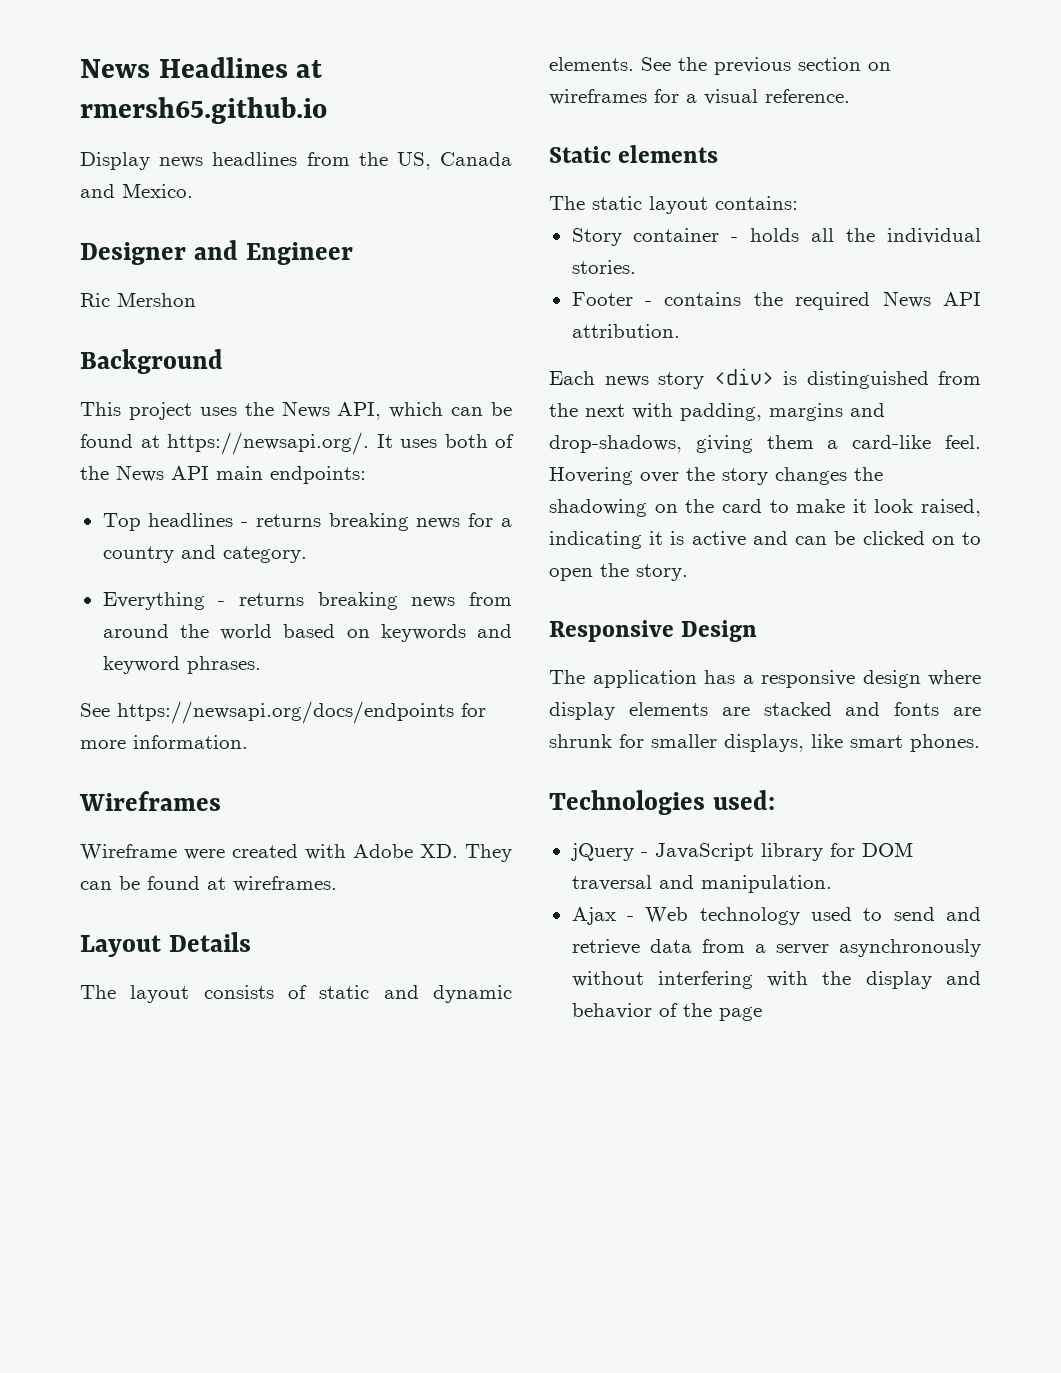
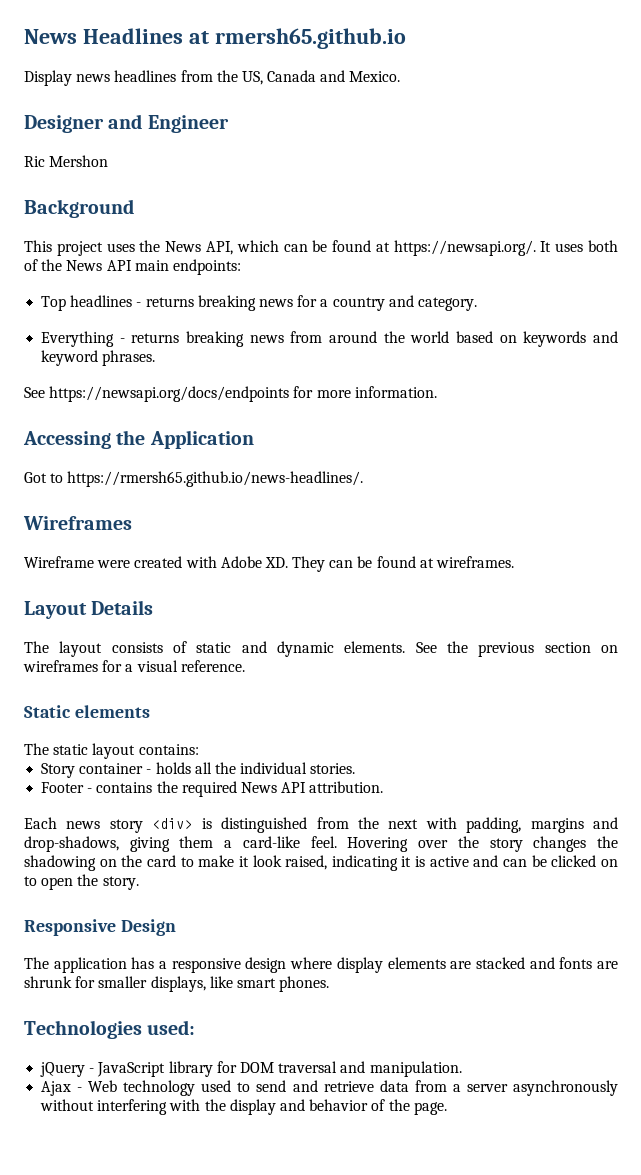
(248, 742) none -> [23,430,254,449] [24,471,364,487] // Accessing the Application // Got to https://rmersh65.github.io/news-headlines/.
[718,1007,762,1021] page -> [413,1102,447,1115] page.

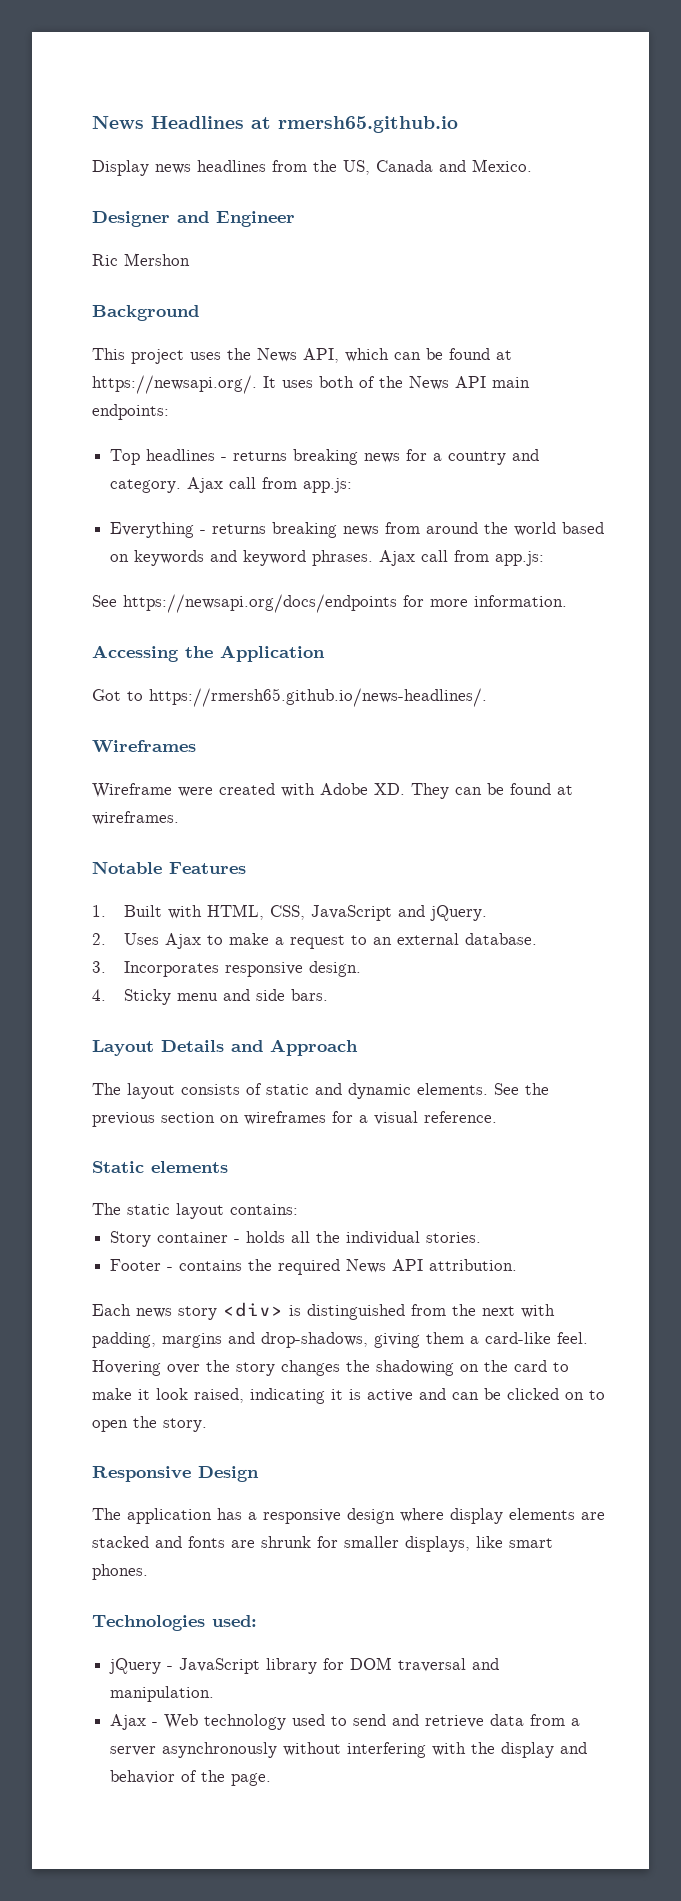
(477, 304) none -> [187,477,353,493] Ajax call from app.js:
(156, 358) none -> [379,550,545,566] Ajax call from app.js:
(515, 562) none -> [92,861,246,874] [92,904,488,921] [92,933,538,949] [92,961,362,977] [92,989,329,1005] // Notable Features // 1. Built with HTML, CSS, JavaScript and jQuery. // 2. Uses Ajax to make a request to an external database. // 3. Incorporates responsive design. // 4. Sticky menu and side bars.
(154, 607) none -> [231,1039,358,1056] and Approach

